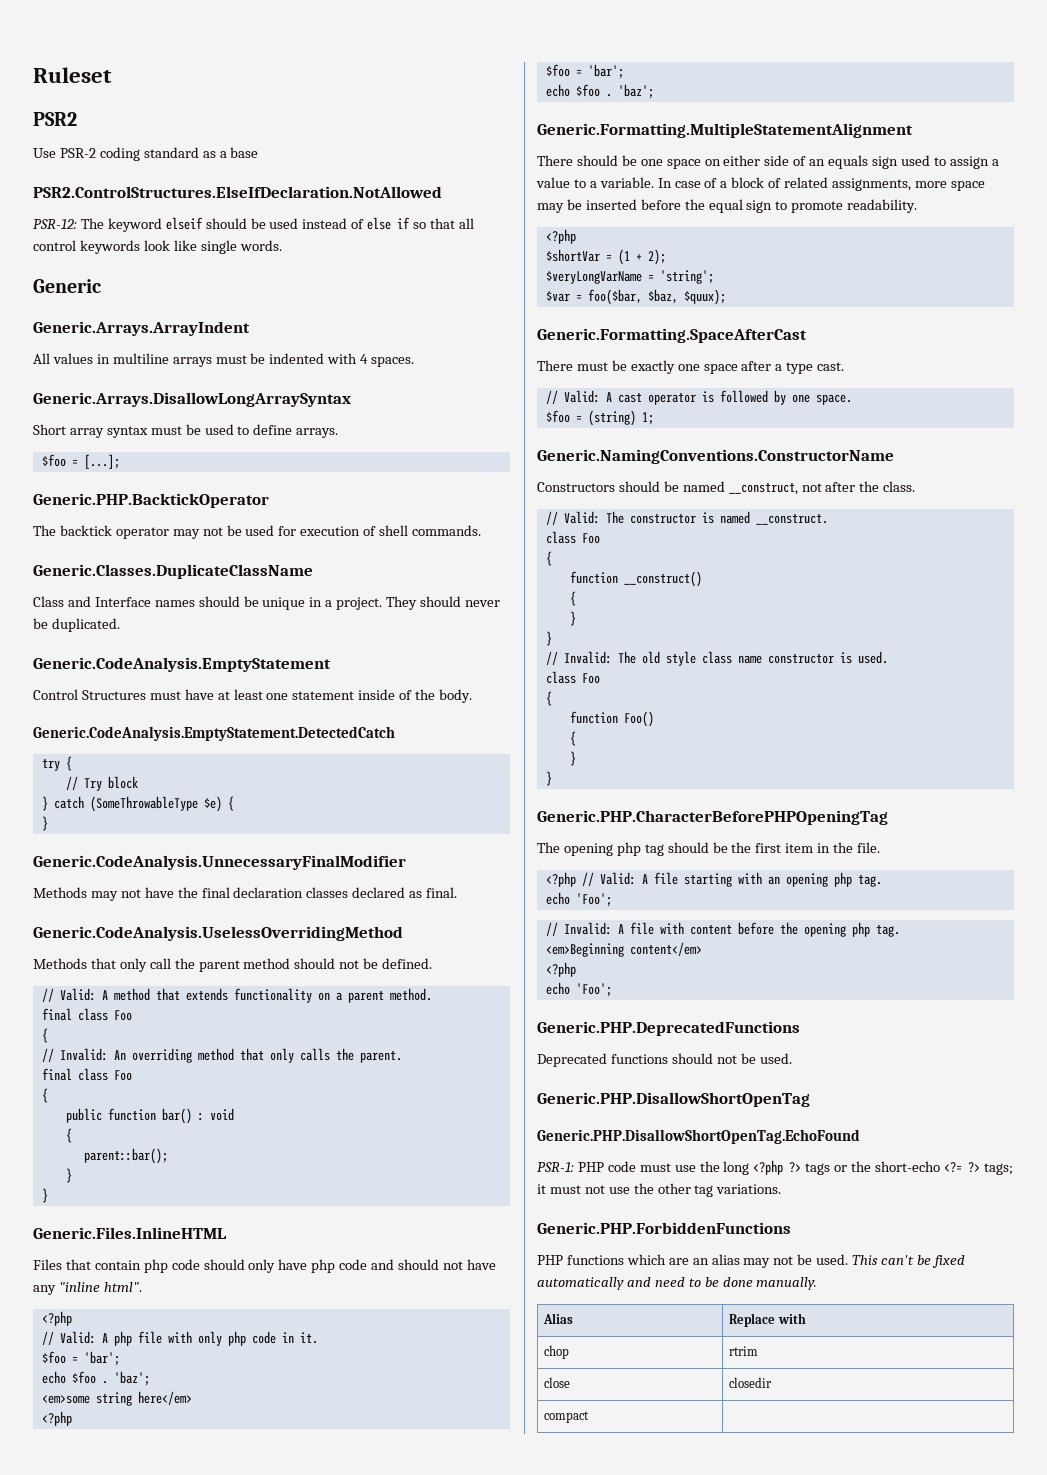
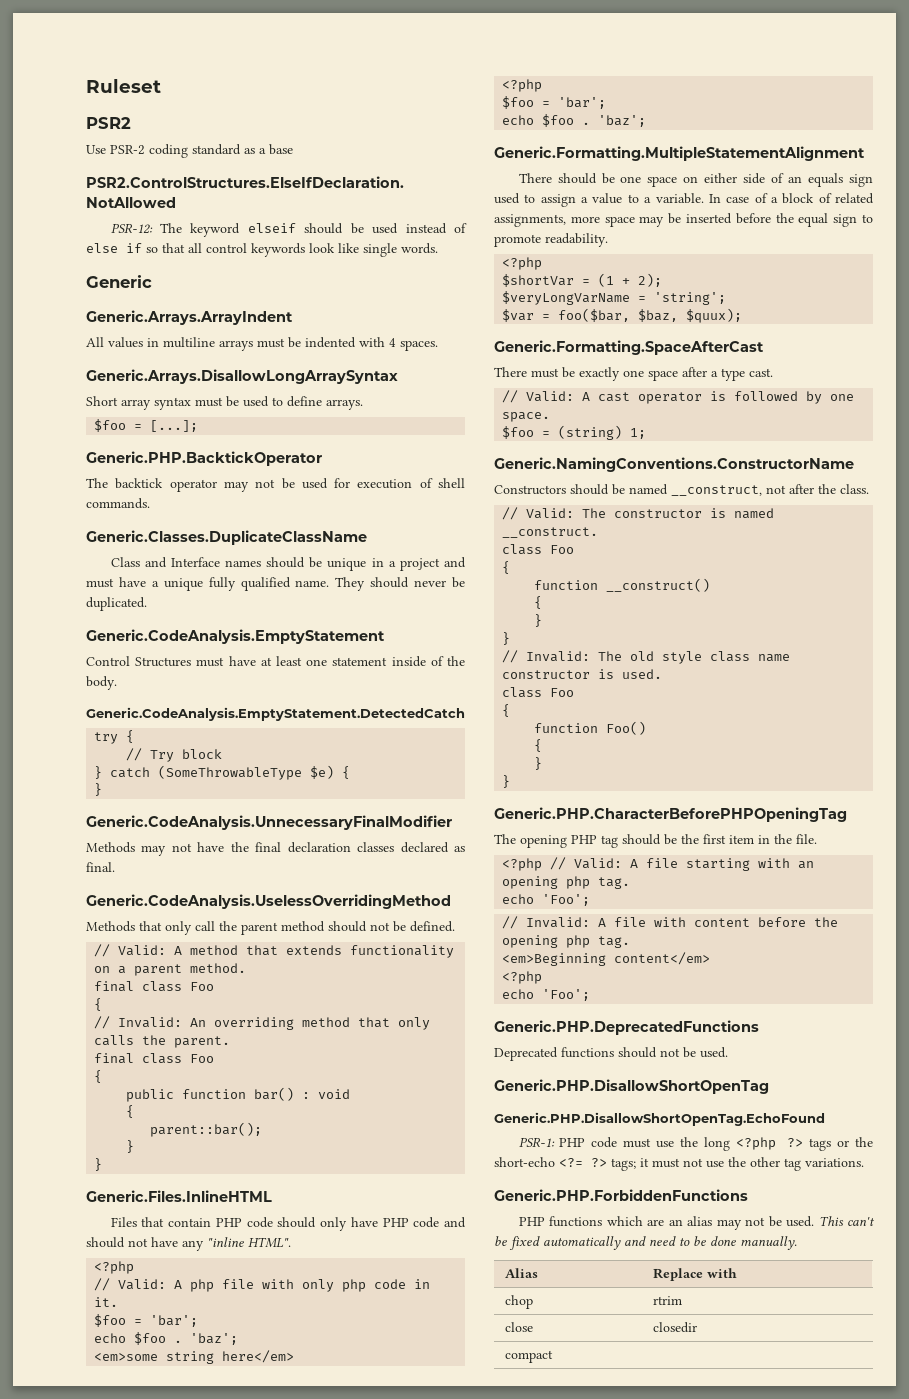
[336,597,383,610] project. -> [399,557,466,571] [86,577,330,591] project and must have a unique fully qualified name.
[143,1259,168,1273] php -> [215,1218,242,1227] PHP
[311,1259,336,1273] php -> [382,1218,409,1227] PHP
[103,1282,142,1292] html". -> [248,1237,291,1248] HTML".
[616,842,641,856] php -> [571,835,597,844] PHP

